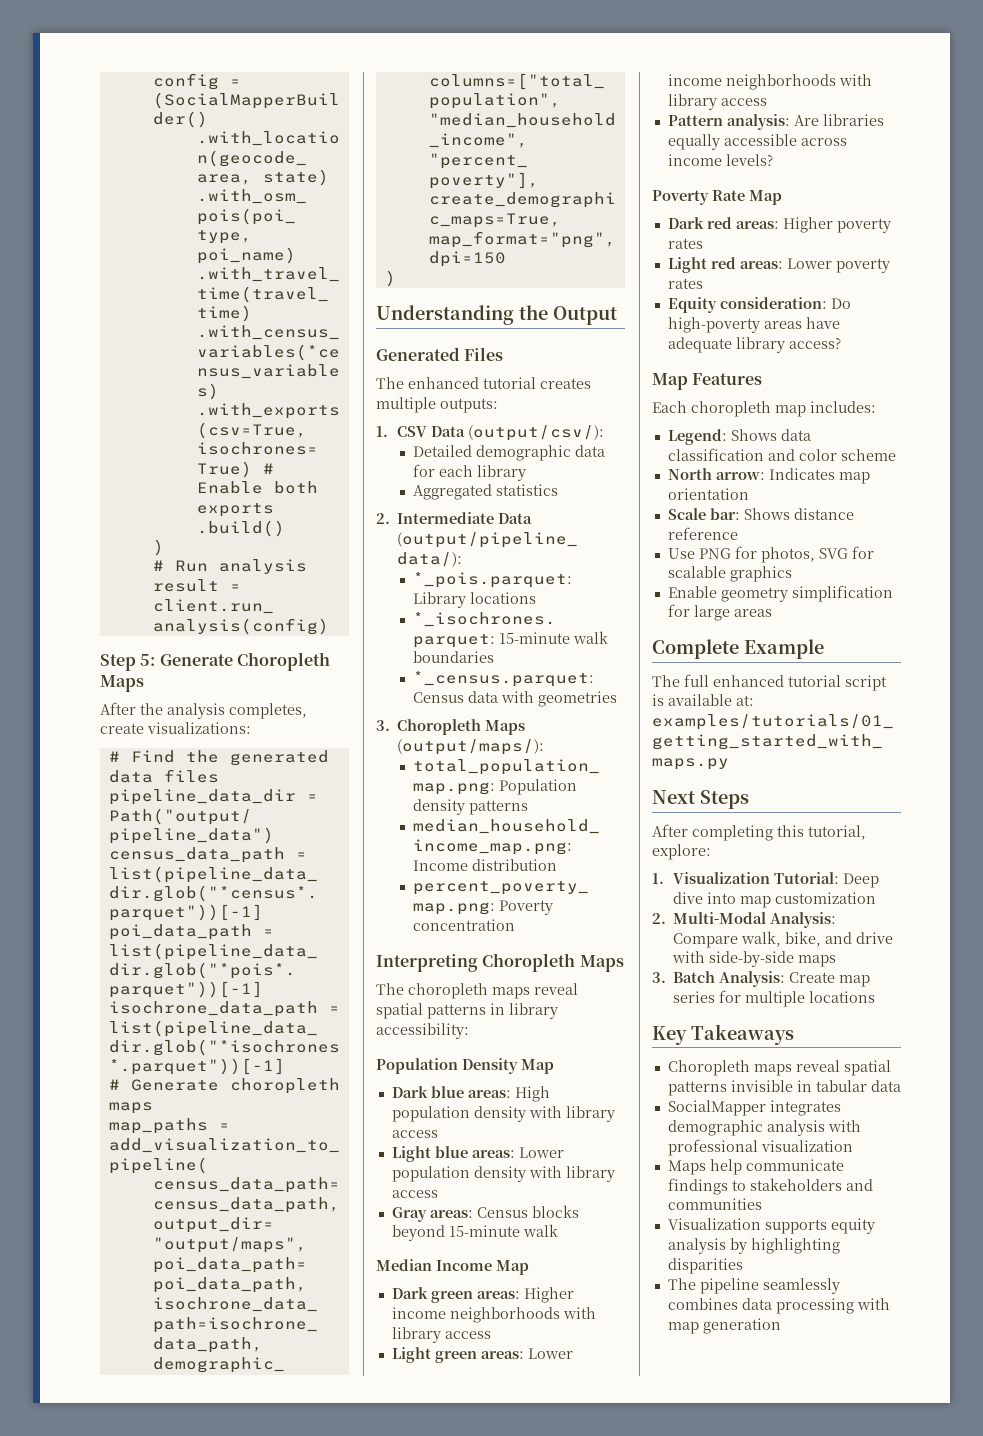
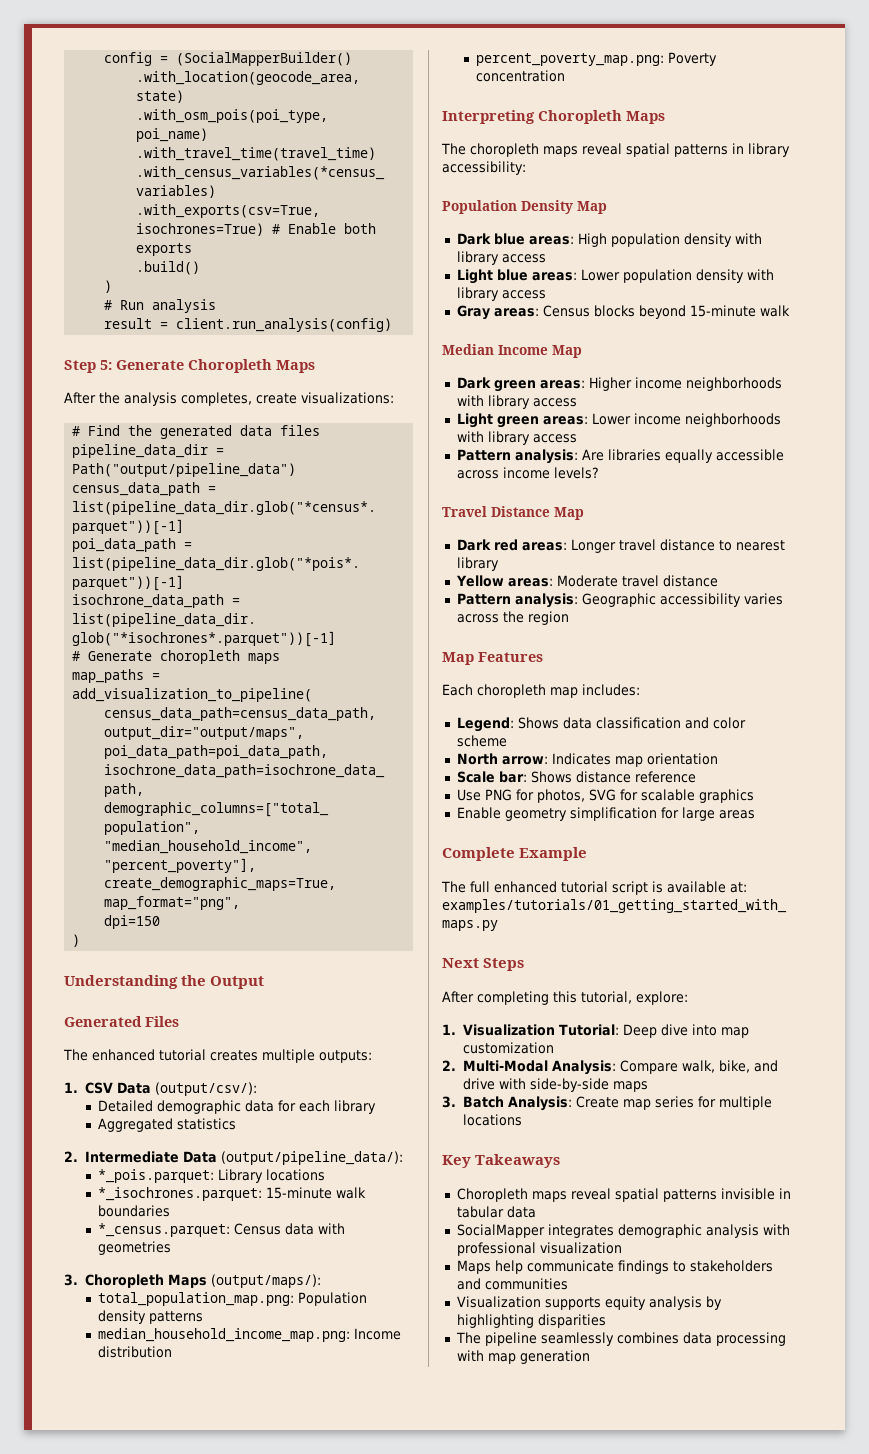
[652,190,745,205] Poverty Rate -> [442,506,550,517] Travel Distance
[782,217,891,233] [667,238,703,249] [667,257,890,273] [667,278,703,289] [667,297,851,313] [667,317,840,333] [667,337,841,353] Higher poverty rates // Light red areas: Lower poverty rates // Equity consideration: Do high-poverty areas have adequate library access? -> [570,539,785,553] [456,557,499,571] [455,575,718,587] [456,593,783,608] [456,611,569,625] Longer travel distance to nearest library // Yellow areas: Moderate travel distance // Pattern analysis: Geographic accessibility varies across the region

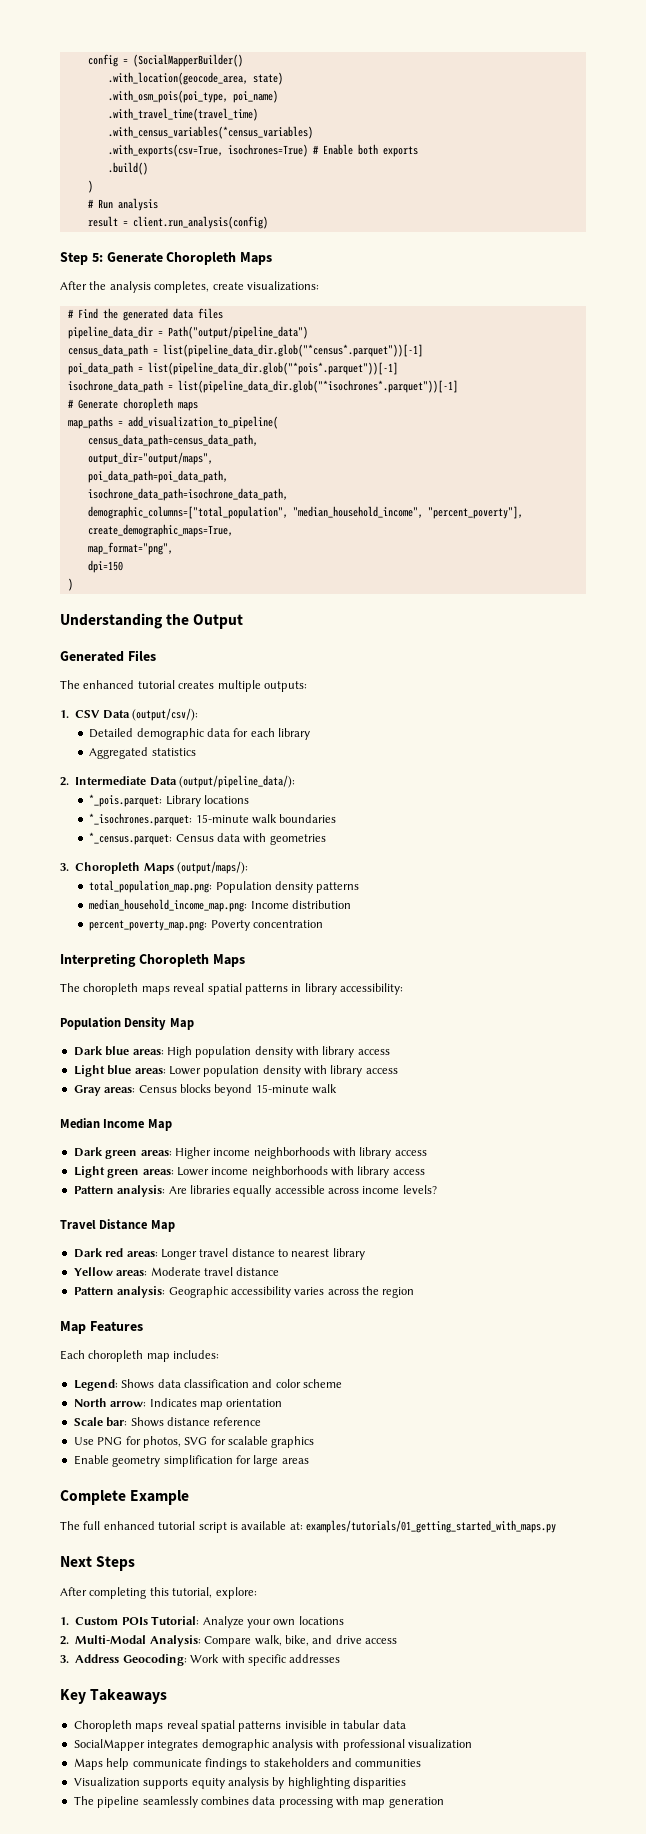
[462,1024,749,1038] [462,1042,554,1054] Visualization Tutorial: Deep dive into map customization -> [75,1616,344,1628] Custom POIs Tutorial: Analyze your own locations
[498,1078,648,1092] [442,1096,772,1111] [462,1114,522,1126] with side-by-side maps // 3. Batch Analysis: Create map series for multiple locations -> [365,1638,398,1644] [60,1654,341,1666] access // 3. Address Geocoding: Work with specific addresses

